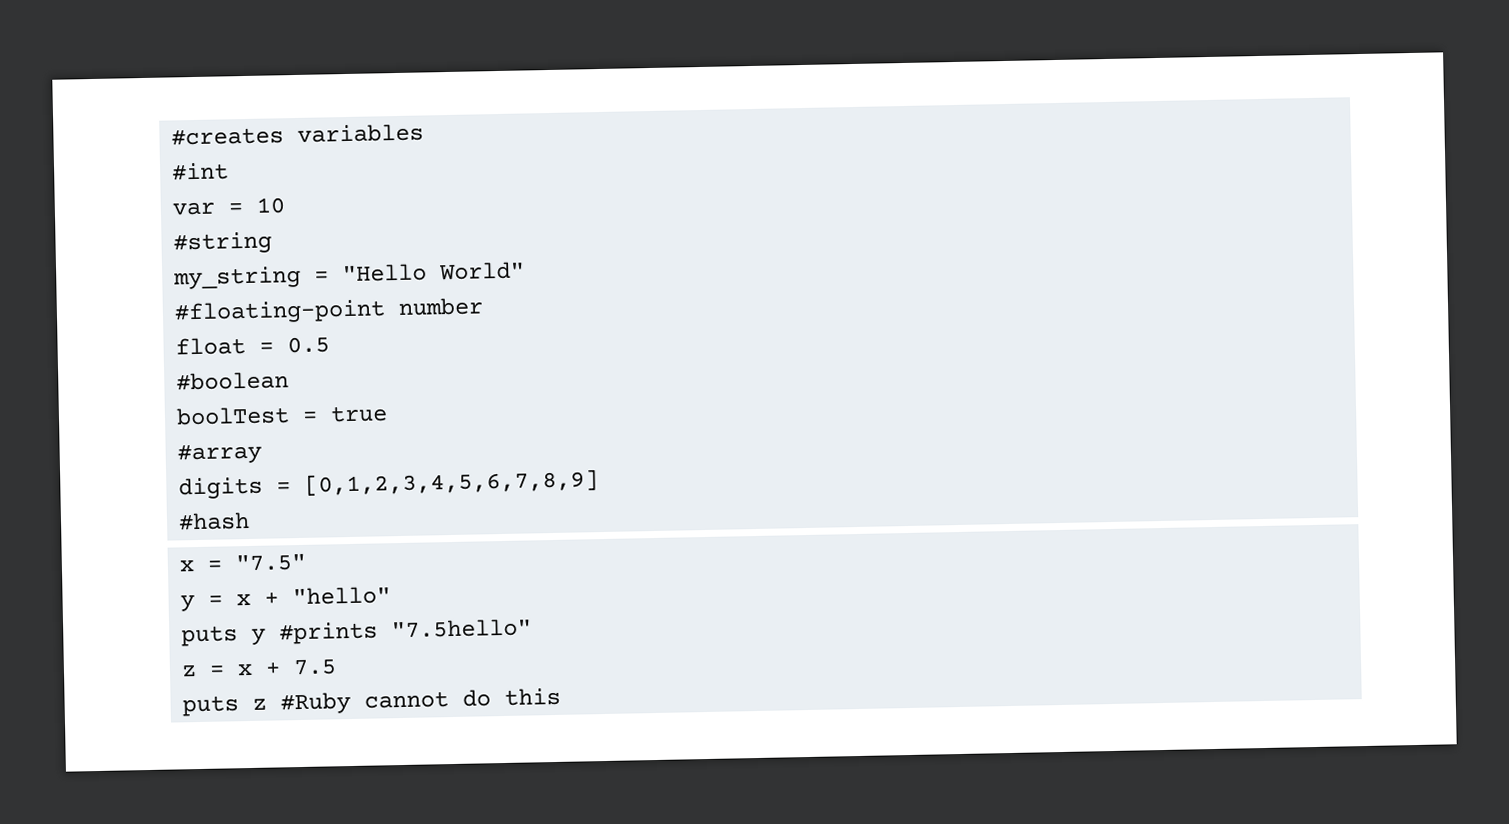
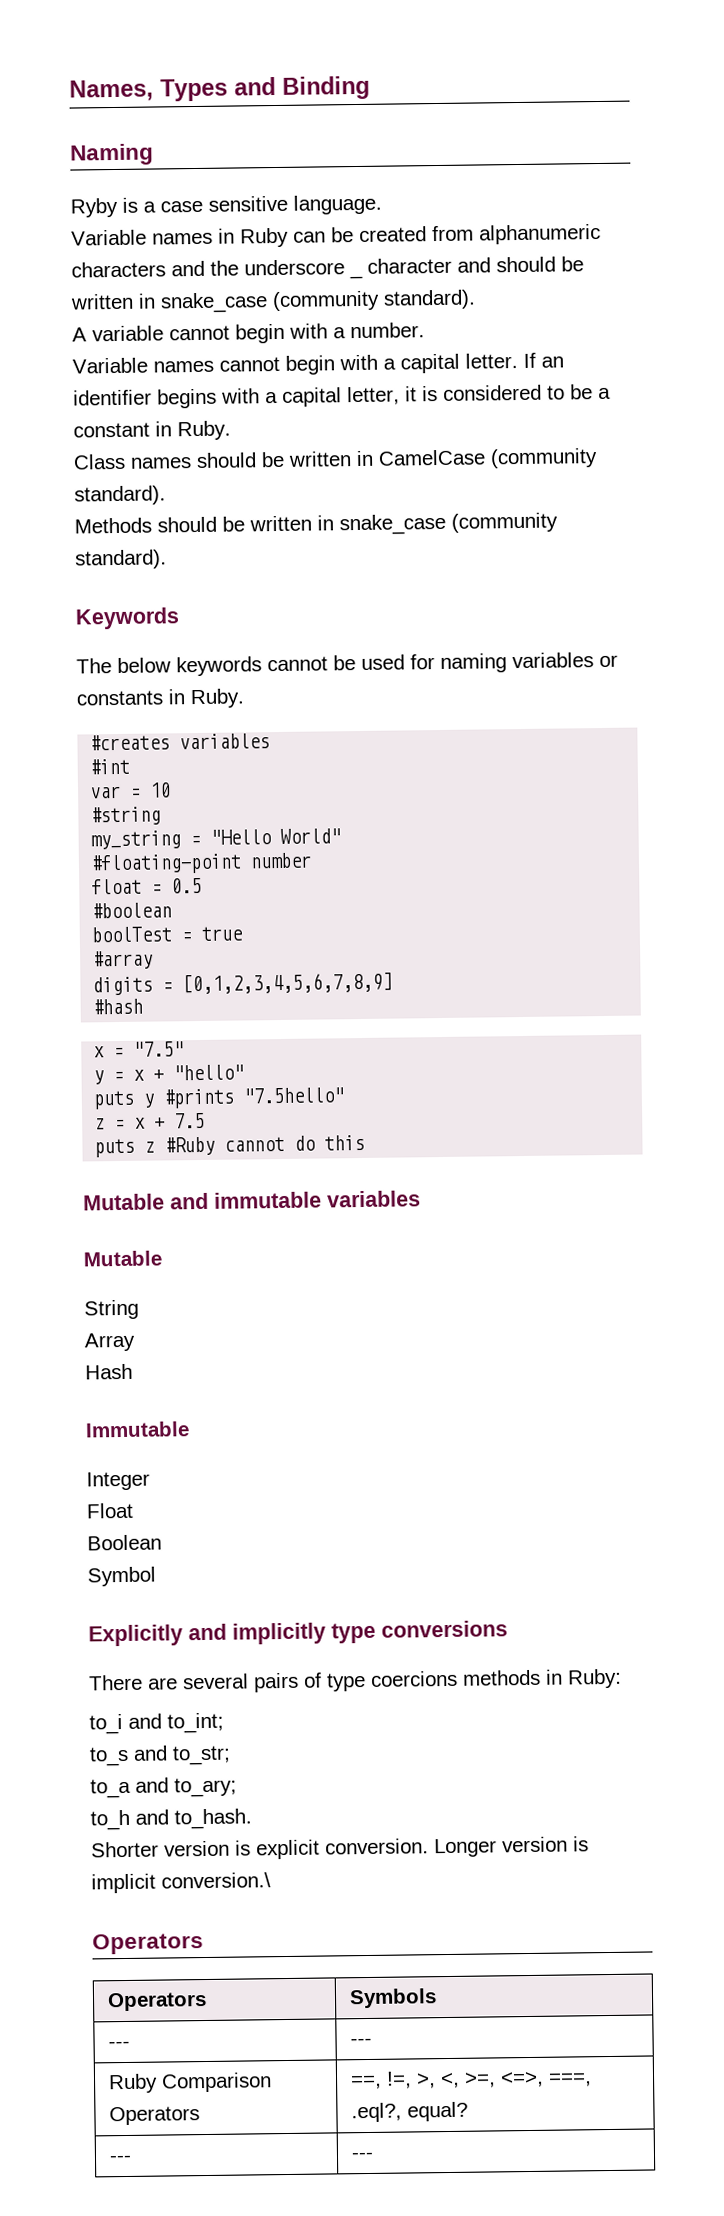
(171, 136) none -> [69,75,370,102] [70,143,154,166] [70,194,382,218] [71,223,601,248] [71,256,584,280] [70,289,476,314] [72,322,425,344] [72,352,564,375] [73,384,611,409] [73,420,231,441] [73,448,598,470] [74,485,166,506] [74,512,558,536] [75,549,167,570] [75,607,180,630] [76,652,618,677] [76,688,245,709] Names, Types and Binding // Naming // Ryby is a case sensitive language. // Variable names in Ruby can be created from alphanumeric characters and the underscore _ character and should be written in snake_case (community standard). // A variable cannot begin with a number. // Variable names cannot begin with a capital letter. If an identifier begins with a capital letter, it is considered to be a constant in Ruby. // Class names should be written in CamelCase (community standard). // Methods should be written in snake_case (community standard). // Keywords // The below keywords cannot be used for naming variables or constants in Ruby. //
(562, 696) none -> [83,1190,421,1211] [83,1250,162,1267] [84,1299,139,1320] [84,1332,135,1352] [85,1363,133,1380] [85,1421,190,1438] [86,1471,150,1491] [86,1502,134,1519] [87,1534,162,1551] [87,1566,156,1587] [88,1620,508,1647] [89,1668,622,1693] [89,1712,224,1735] [89,1745,231,1767] [90,1777,237,1799] [90,1808,252,1831] [91,1836,589,1860] [91,1872,271,1894] [92,1933,204,1955] [106,1992,207,2012] [348,1988,437,2009] [107,2040,130,2049] [349,2037,372,2046] [107,2072,272,2094] [108,2106,200,2126] [349,2071,592,2090] [350,2101,468,2123] [108,2154,132,2163] [350,2151,374,2160] // Mutable and immutable variables // Mutable // String // Array // Hash // Immutable // Integer // Float // Boolean // Symbol // Explicitly and implicitly type conversions // There are several pairs of type coercions methods in Ruby: // to_i and to_int; // to_s and to_str; // to_a and to_ary; // to_h and to_hash. // Shorter version is explicit conversion. Longer version is implicit conversion.\ // Operators // Operators | Symbols // --- | --- // Ruby Comparison Operators | ==, !=, >, <, >=, <=>, ===, .eql?, equal? // --- | ---

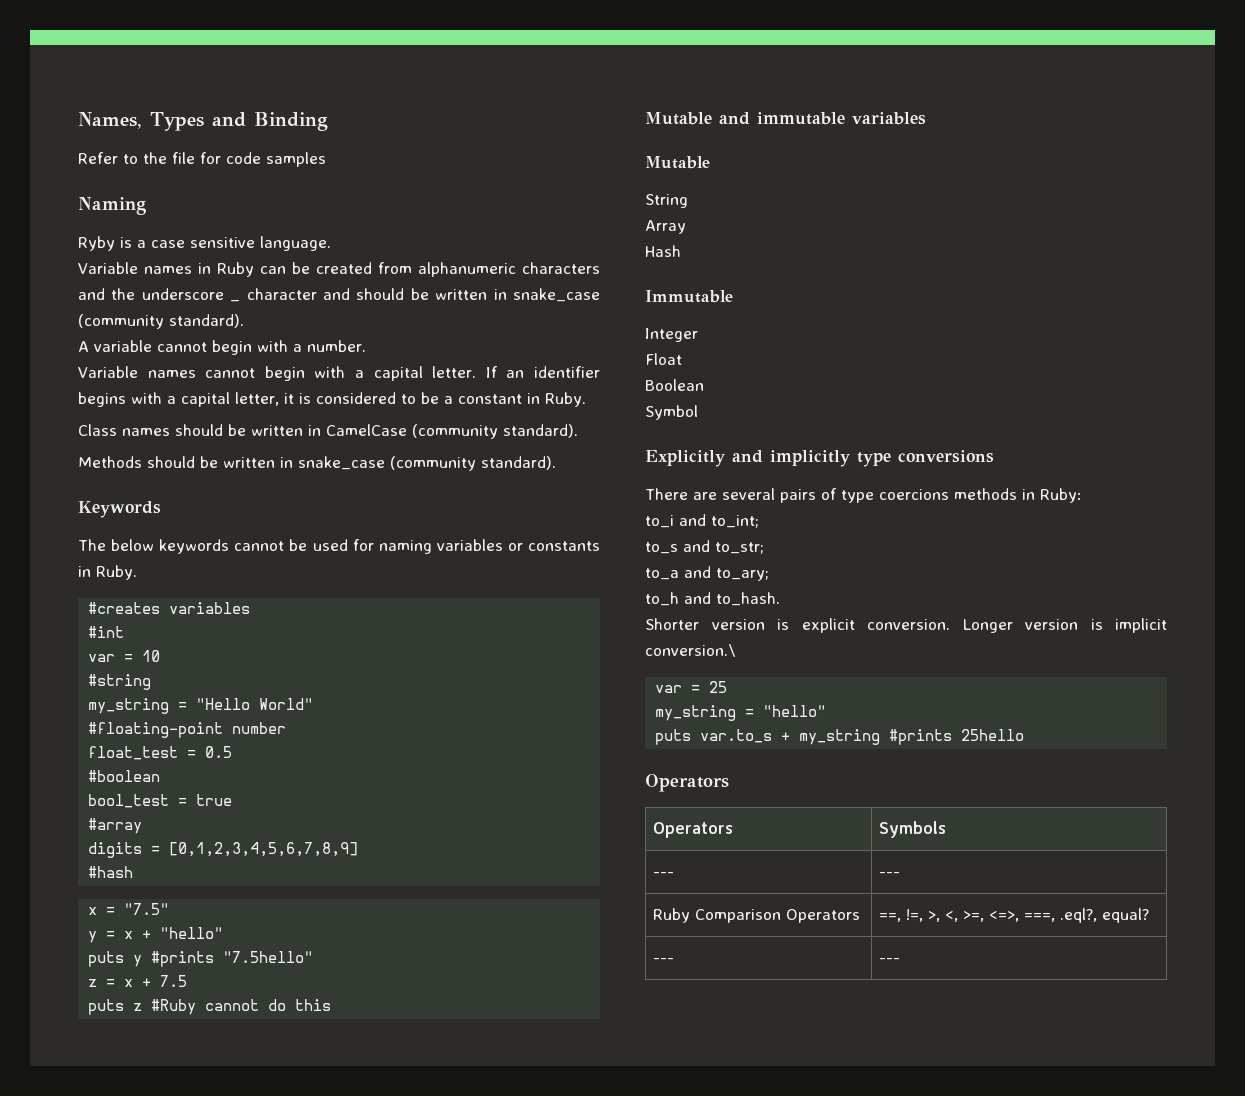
(370, 87) none -> [78,152,326,167] // Refer to the file for code samples
[91,878,143,895] float -> [88,746,179,760] float_test
[91,926,173,943] boolTest -> [88,794,170,808] bool_test
(271, 1880) none -> [655,681,728,693] [655,705,827,721] [655,729,1025,745] // var = 25 // my_string = "hello" // puts var.to_s + my_string #prints 25hello

